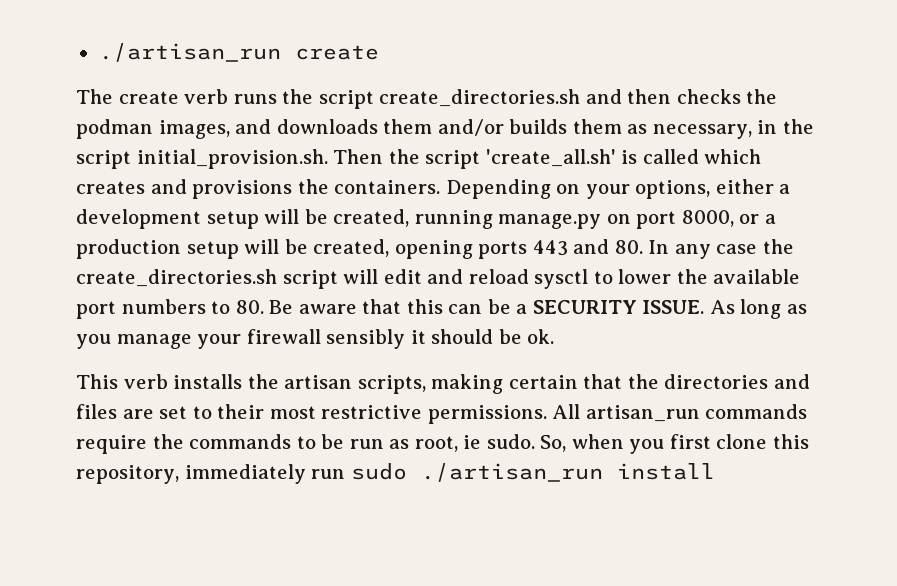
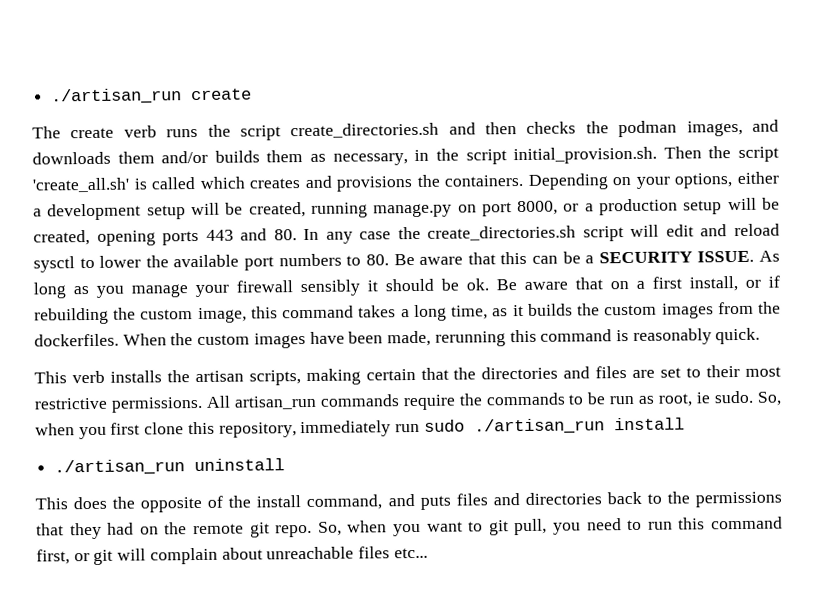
(555, 336) none -> [496,275,780,292] [34,301,782,325] [34,327,761,349] Be aware that on a first install, or if rebuilding the custom image, this command takes a long time, as it builds the custom images from the dockerfiles. When the custom images have been made, rerunning this command is reasonably quick.
(715, 471) none -> [54,458,286,476] [35,491,782,513] [36,516,784,540] [36,546,428,565] // ./artisan_run uninstall // This does the opposite of the install command, and puts files and directories back to the permissions that they had on the remote git repo. So, when you want to git pull, you need to run this command first, or git will complain about unreachable files etc...

